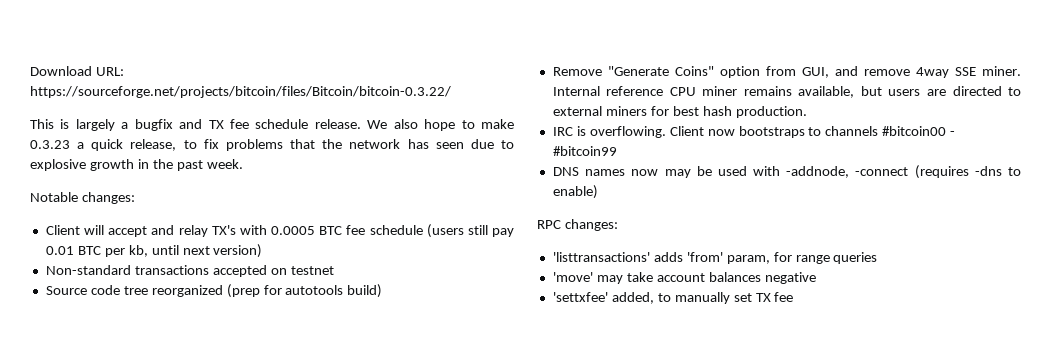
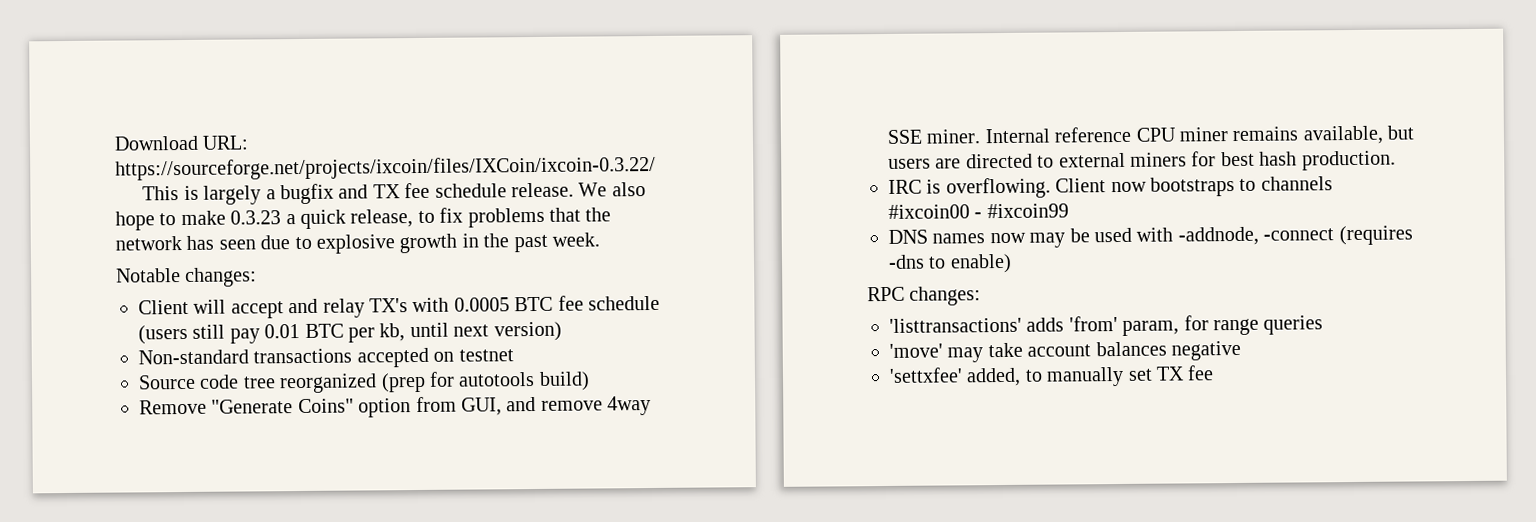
[30,86,451,98] https://sourceforge.net/projects/bitcoin/files/Bitcoin/bitcoin-0.3.22/ -> [115,155,656,181] https://sourceforge.net/projects/ixcoin/files/IXCoin/ixcoin-0.3.22/
[882,126,956,136] [552,146,617,156] #bitcoin00 - #bitcoin99 -> [888,203,1069,219] #ixcoin00 - #ixcoin99

